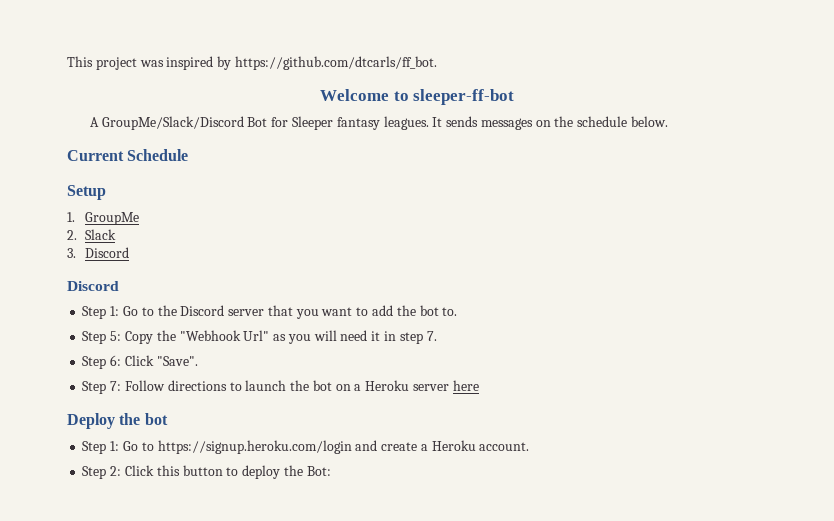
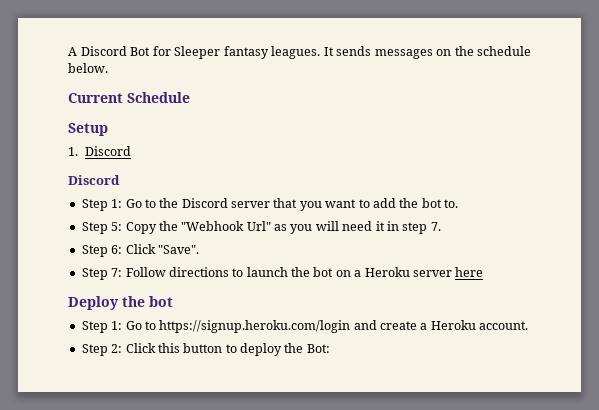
[67,56,437,70] [319,89,515,105] [89,116,244,130] This project was inspired by https://github.com/dtcarls/ff_bot. // Welcome to sleeper-ff-bot // A GroupMe/Slack/Discord -> [68,46,127,56] A Discord
[84,212,139,225] [67,229,116,240] [67,248,76,258] GroupMe // 2. Slack // 3. -> (78, 151) none

